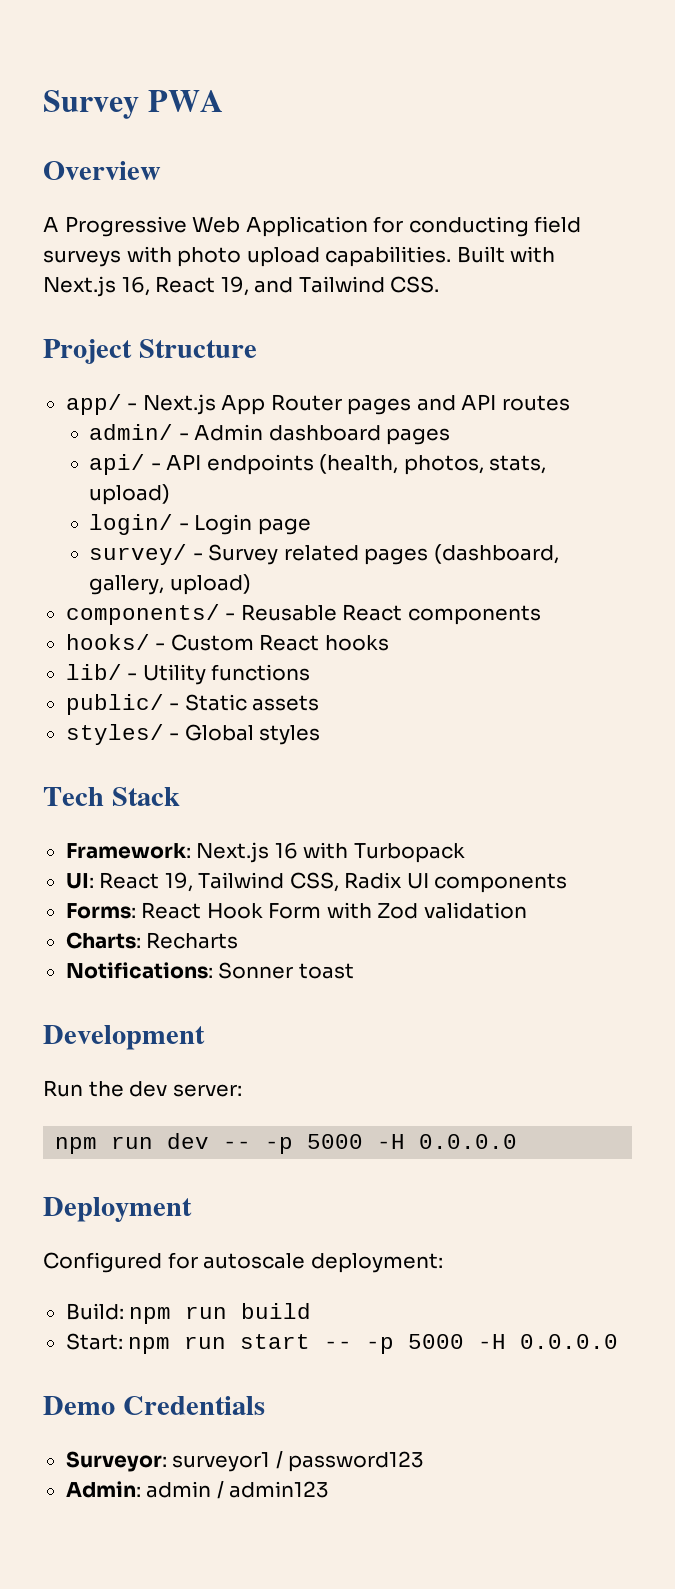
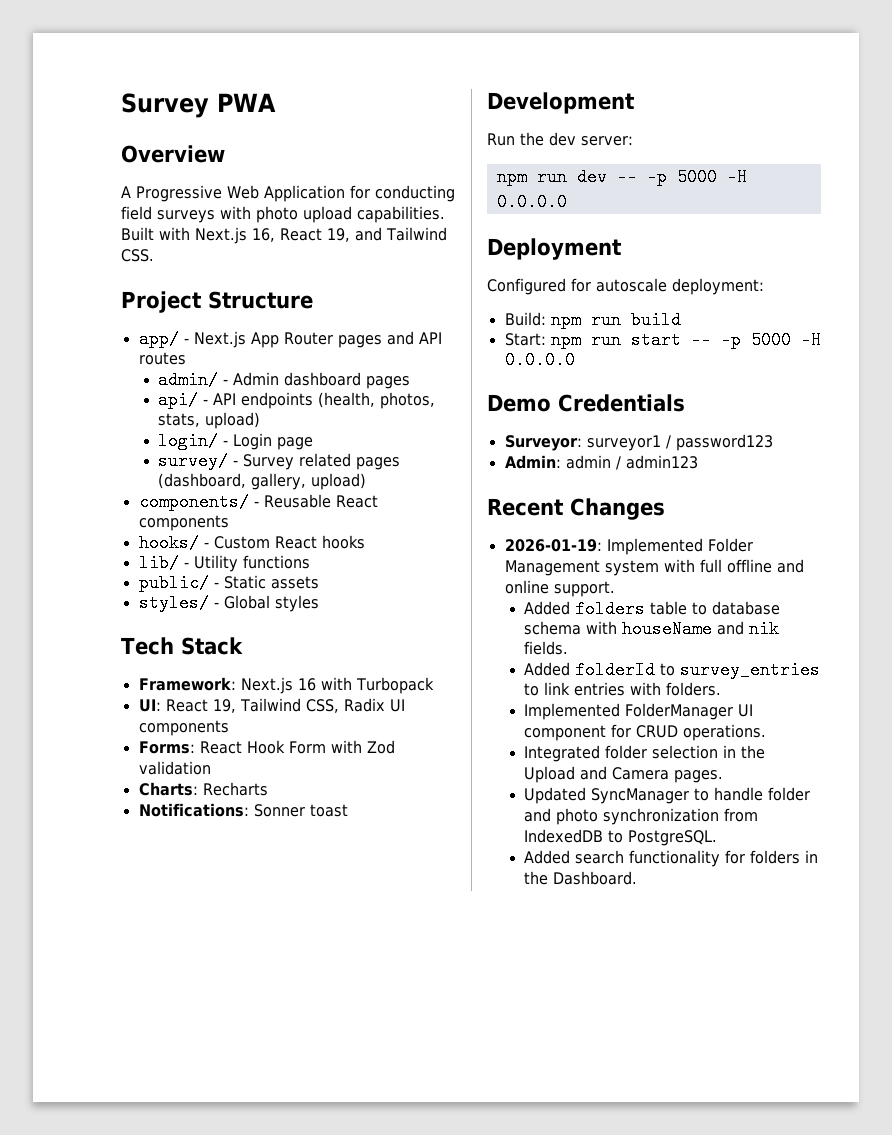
(330, 1489) none -> [487,498,665,520] [504,538,753,555] [504,559,804,576] [504,580,615,597] [524,600,781,618] [524,620,780,638] [524,641,569,655] [524,661,821,679] [524,682,722,696] [524,703,754,720] [524,724,767,741] [524,745,766,762] [524,766,724,783] [524,787,811,804] [524,808,759,825] [524,829,718,846] [524,850,819,867] [524,871,638,885] // Recent Changes // 2026-01-19: Implemented Folder Management system with full offline and online support. // Added folders table to database schema with houseName and nik fields. // Added folderId to survey_entries to link entries with folders. // Implemented FolderManager UI component for CRUD operations. // Integrated folder selection in the Upload and Camera pages. // Updated SyncManager to handle folder and photo synchronization from IndexedDB to PostgreSQL. // Added search functionality for folders in the Dashboard.

